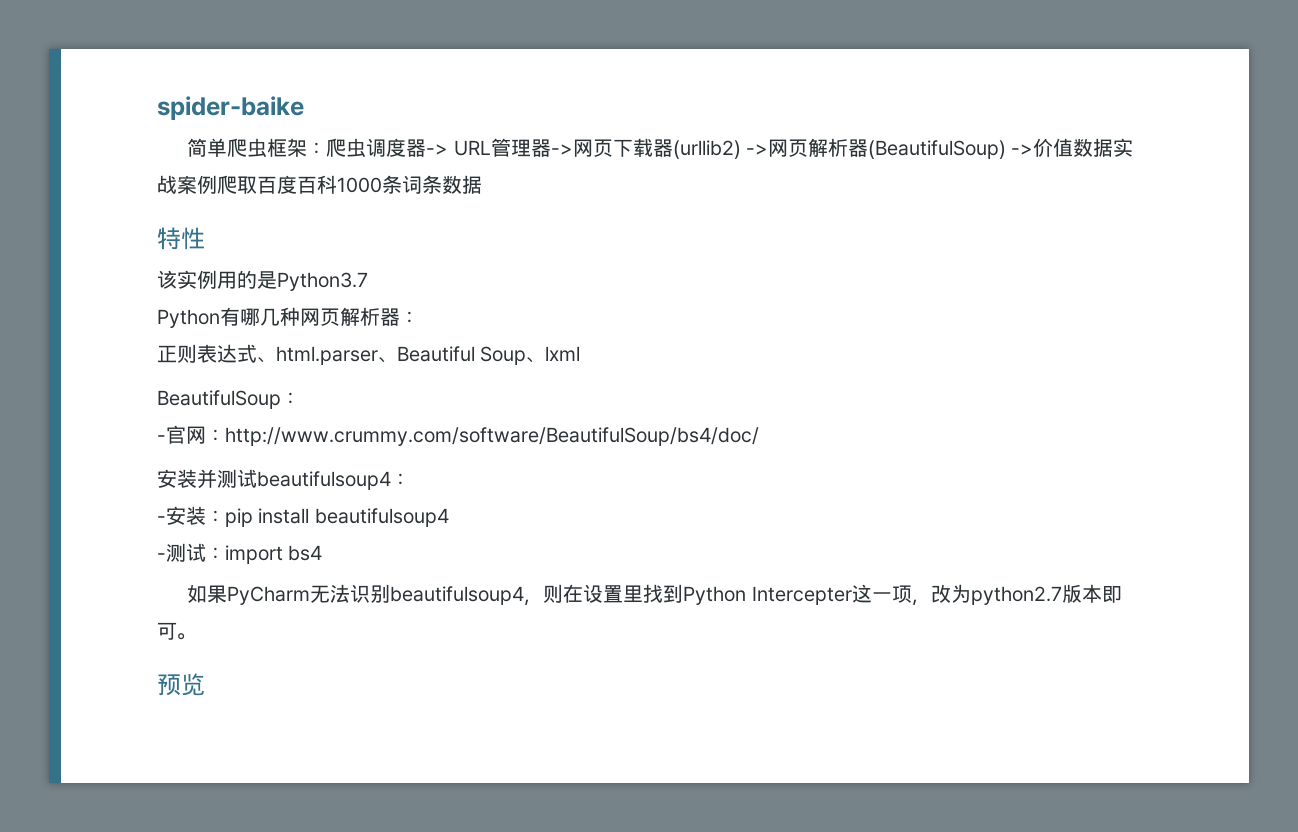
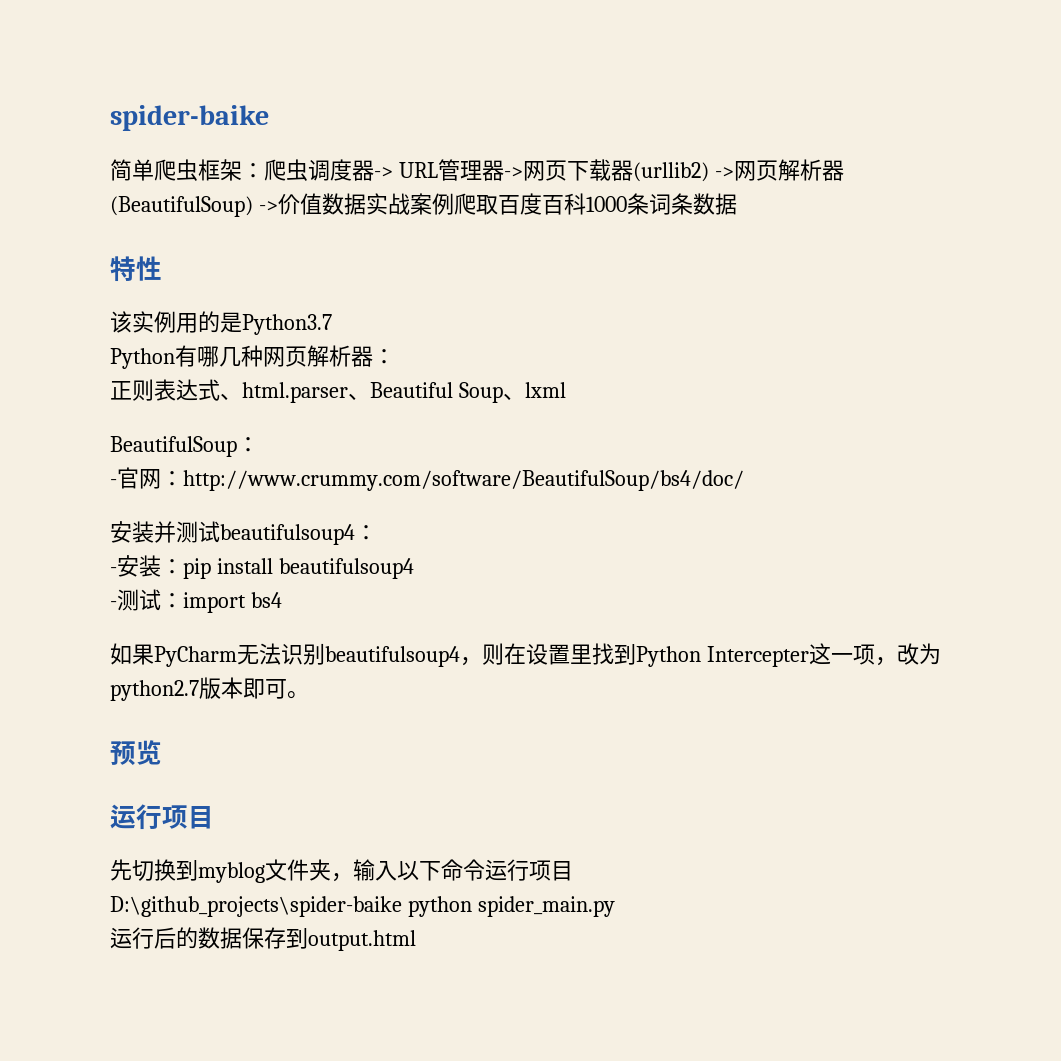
(205, 684) none -> [110,804,214,830] [110,859,573,883] [110,896,615,917] [110,927,416,951] // 运行项目 // 先切换到myblog文件夹，输入以下命令运行项目 // D:\github_projects\spider-baike python spider_main.py // 运行后的数据保存到output.html

